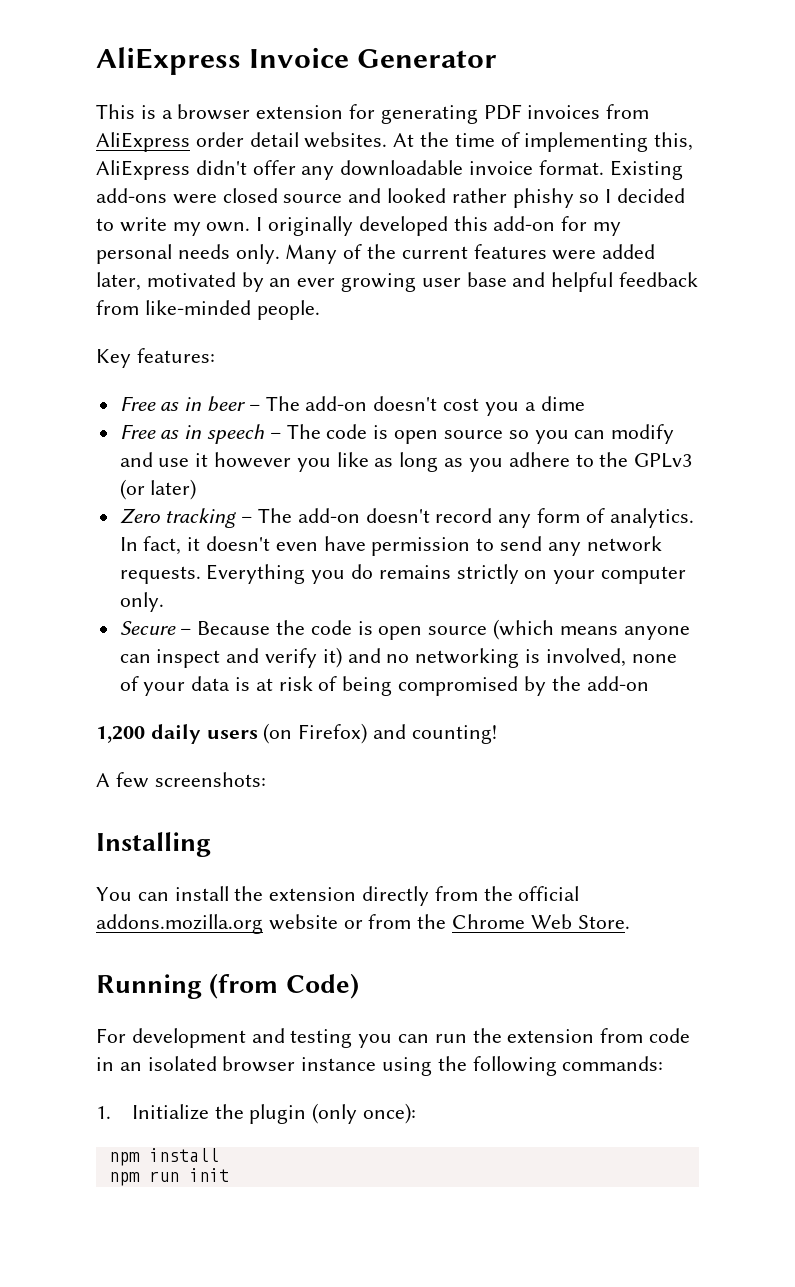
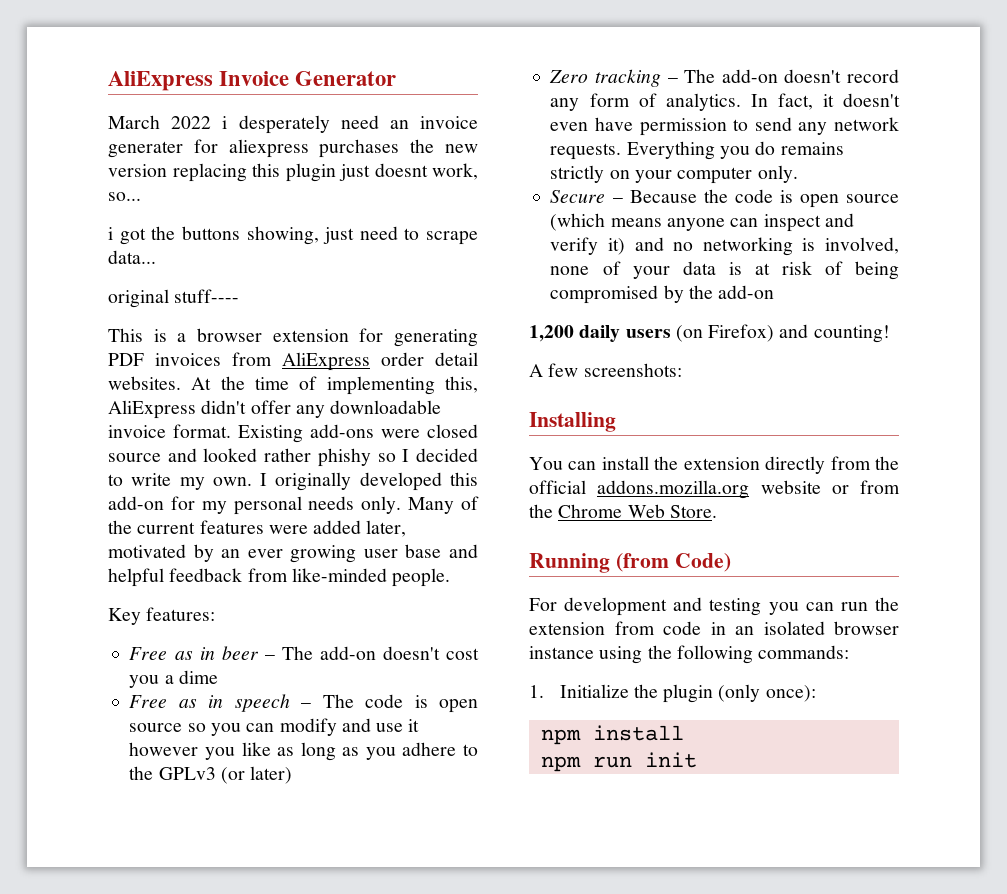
(498, 58) none -> [108,115,478,134] [108,139,478,158] [108,163,478,182] [108,192,141,201] [108,226,478,245] [108,250,156,264] [108,289,240,308] // March 2022 i desperately need an invoice generater for aliexpress purchases the new version replacing this plugin just doesnt work, so... // i got the buttons showing, just need to scrape data... // original stuff----

